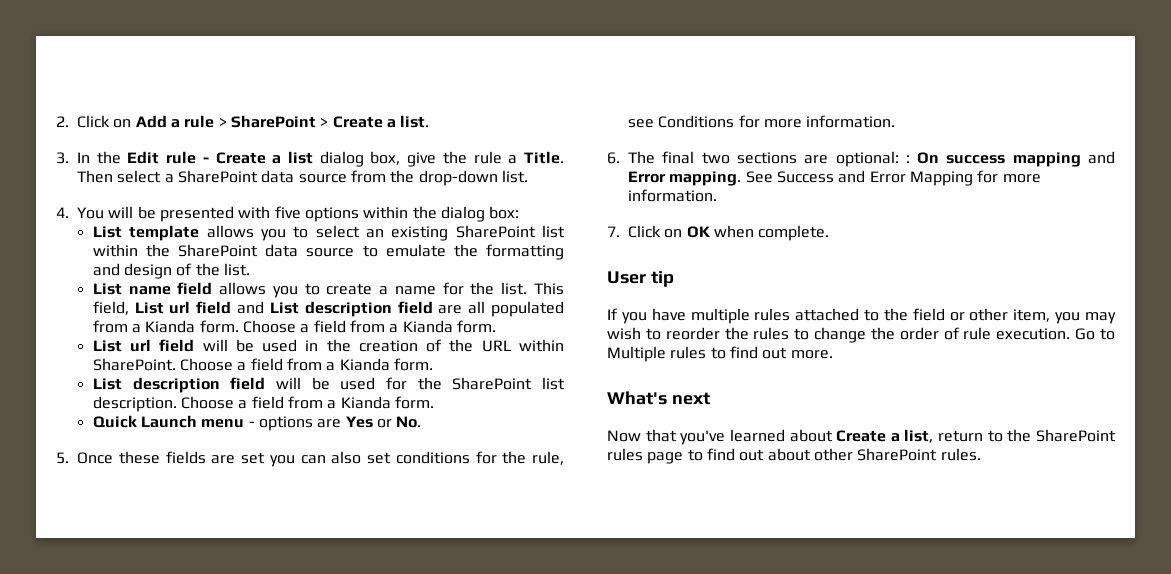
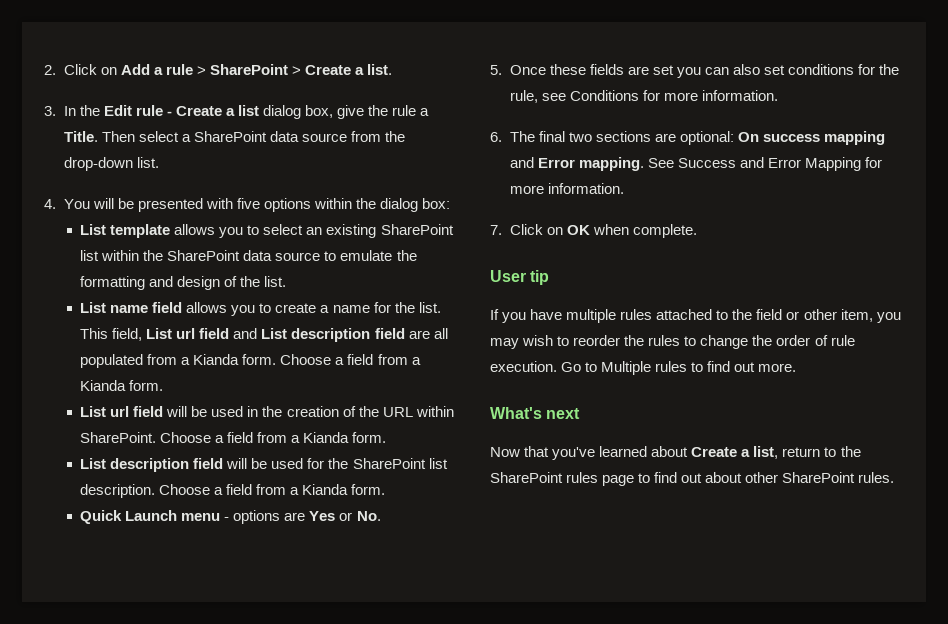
[905,155,910,163] : -> (734, 138) none

